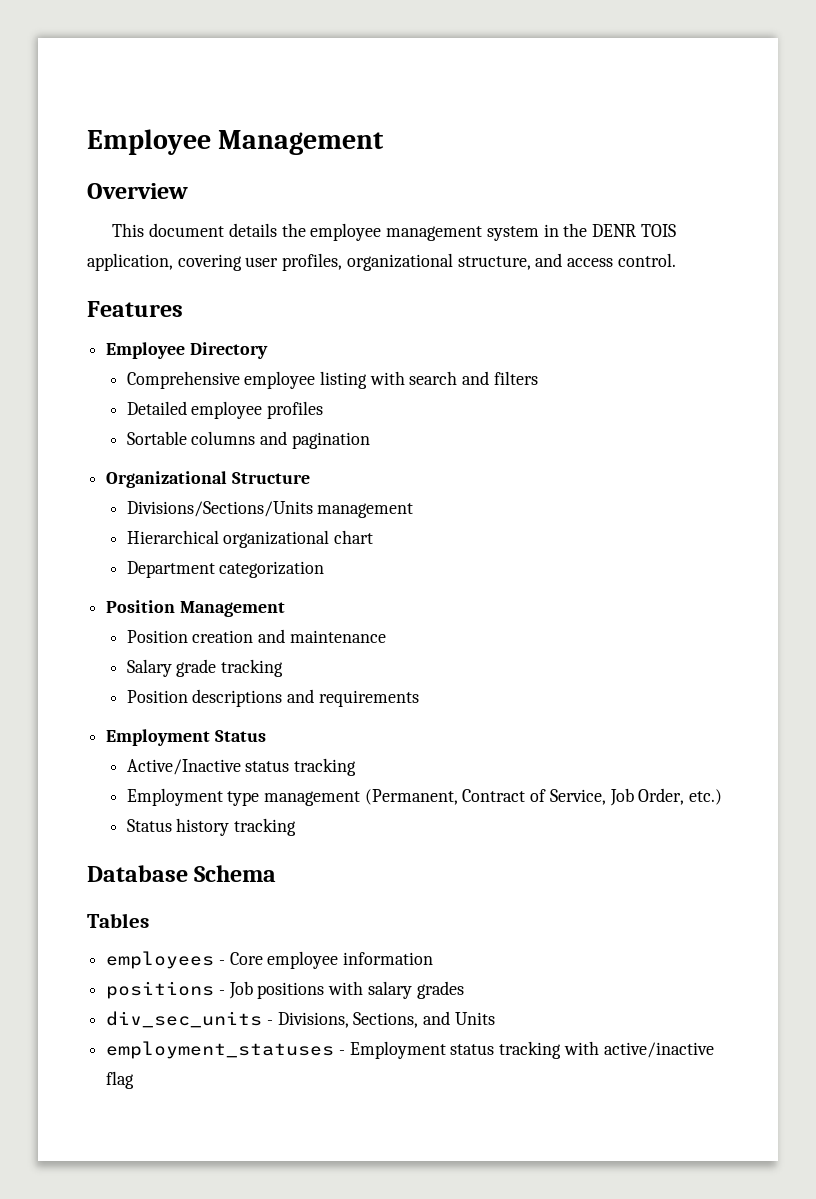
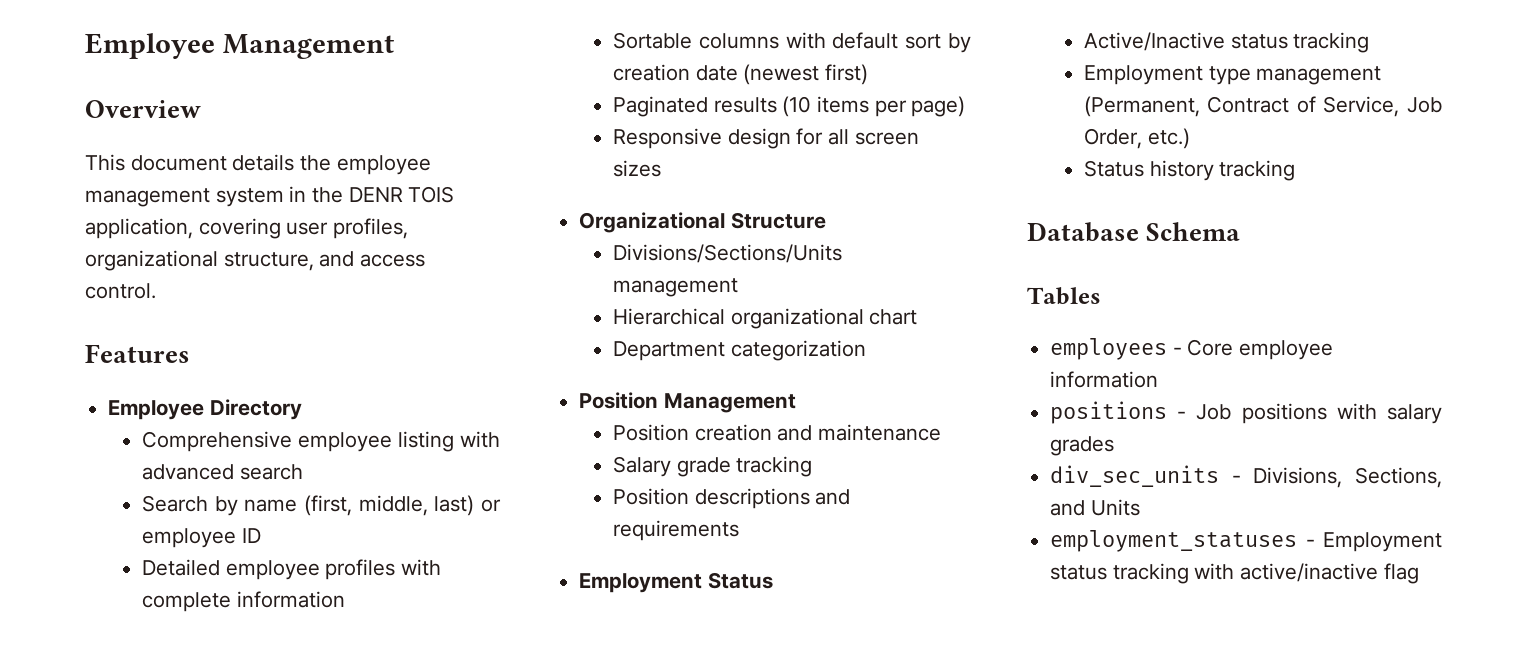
(405, 378) none -> [141,464,234,480] advanced
[462,371,538,385] and filters -> [141,495,502,516] [141,528,261,548] // Search by name (first, middle, last) or employee ID
(323, 410) none -> [400,559,441,576] [141,591,345,612] with complete information
[259,431,370,449] and pagination -> [785,32,971,53] [612,64,868,85] [612,96,966,117] [612,128,919,149] [612,160,661,177] with default sort by creation date (newest first) // Paginated results (10 items per page) // Responsive design for all screen sizes

